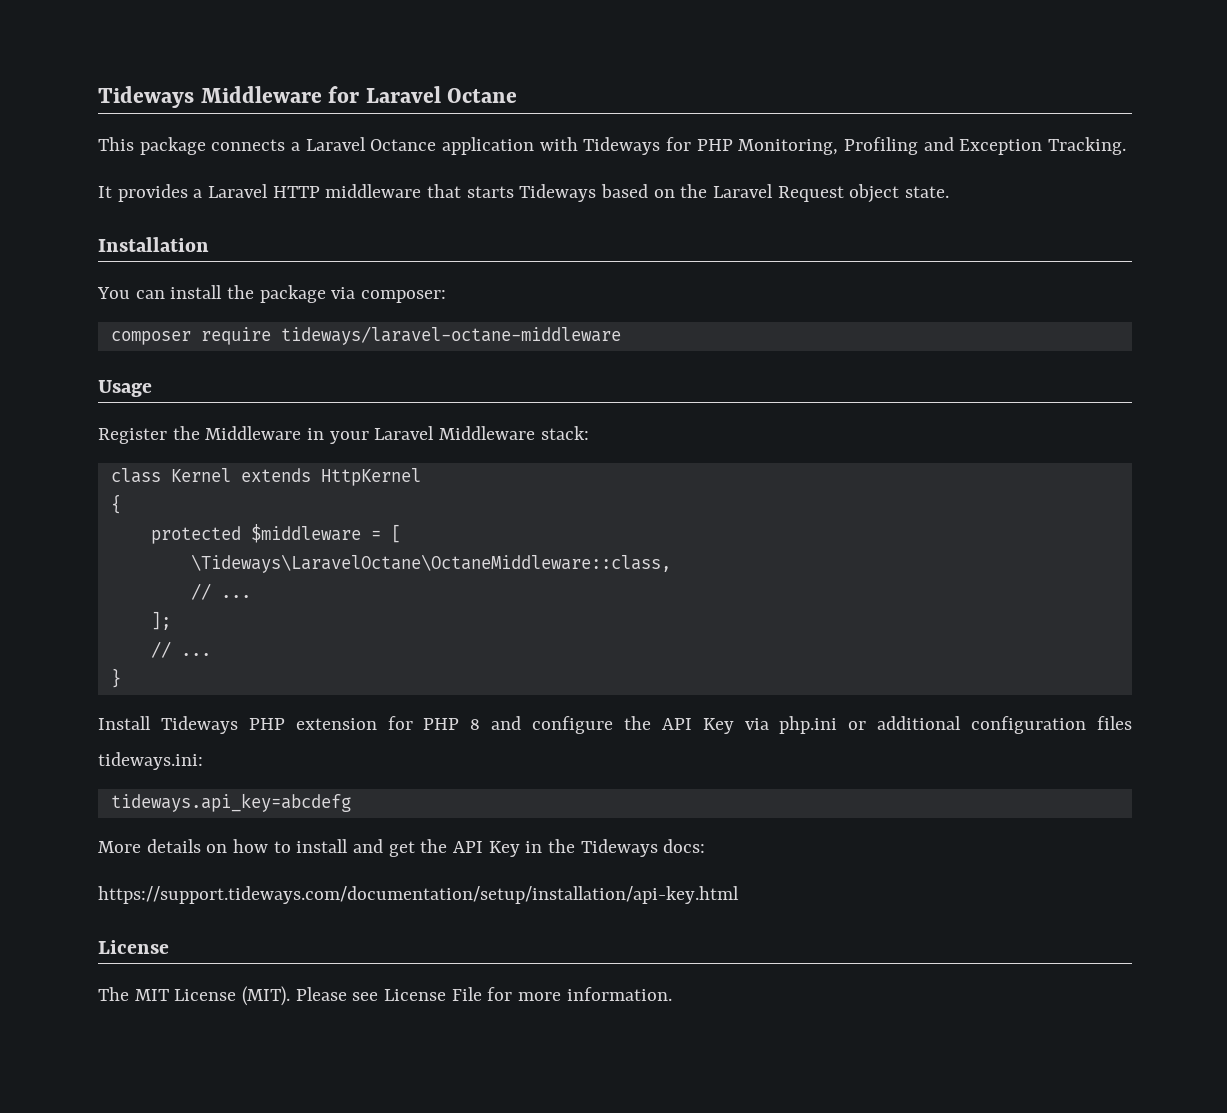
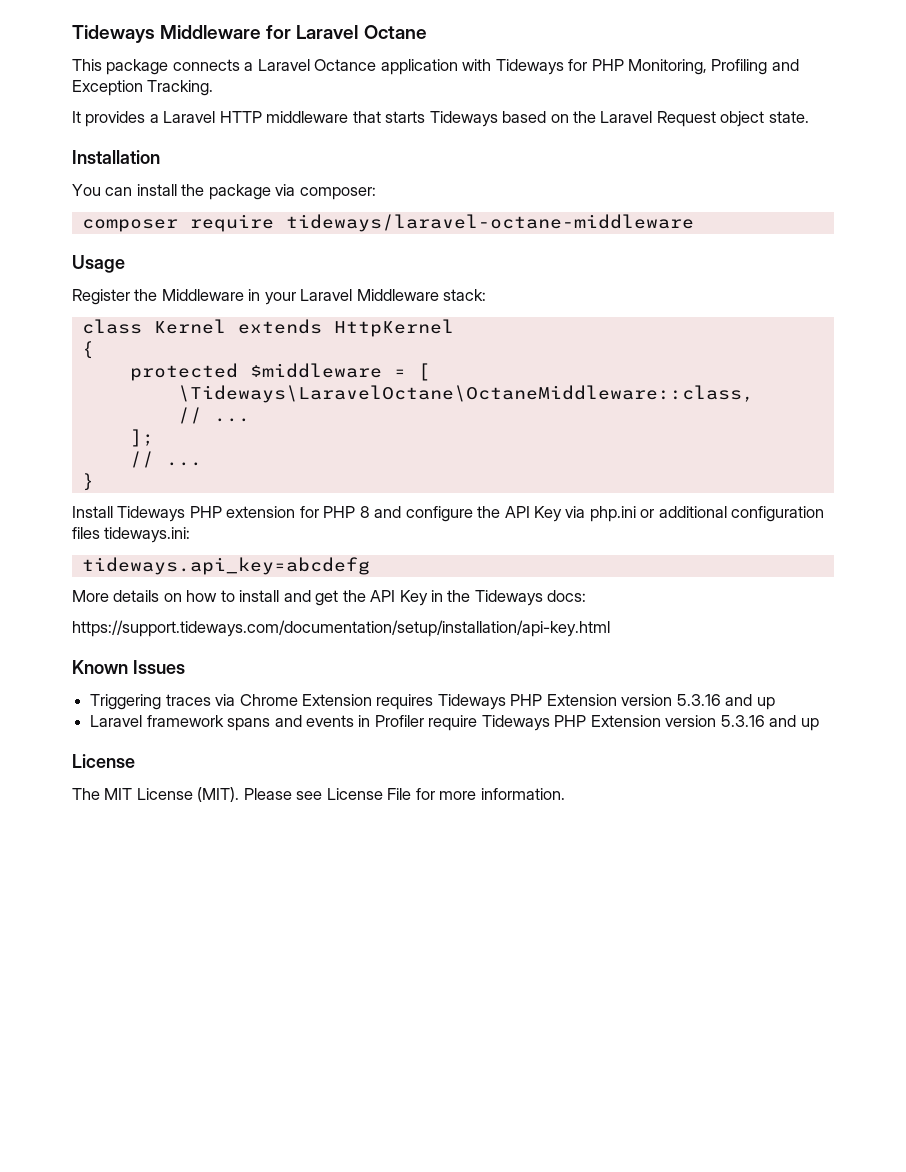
(739, 895) none -> [72,660,185,674] [90,694,775,710] [90,715,819,731] // Known Issues // Triggering traces via Chrome Extension requires Tideways PHP Extension version 5.3.16 and up // Laravel framework spans and events in Profiler require Tideways PHP Extension version 5.3.16 and up

